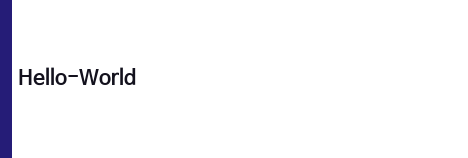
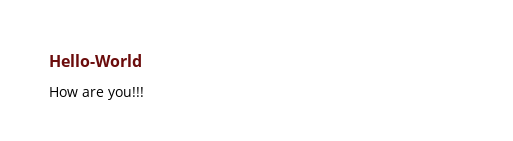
(136, 76) none -> [49,87,144,100] // How are you!!!

